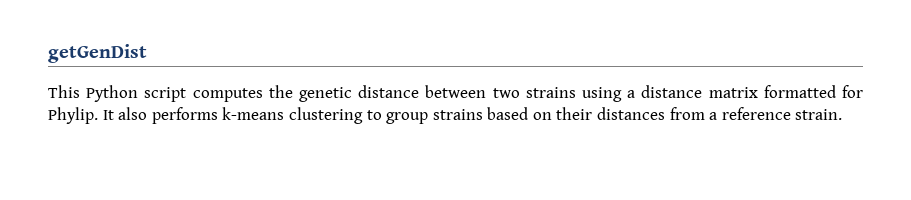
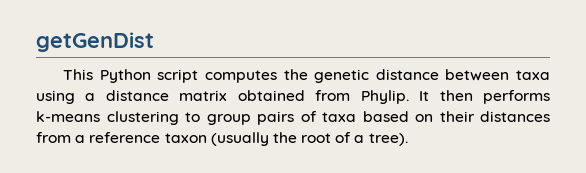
[492,87,576,98] two strains -> [516,70,550,80] taxa
[763,85,864,98] formatted for -> [237,90,351,101] obtained from
[118,107,148,120] also -> [439,90,473,101] then
[432,109,483,120] strains -> [257,111,356,125] pairs of taxa
[795,109,843,120] strain. -> [164,132,408,146] taxon (usually the root of a tree).

